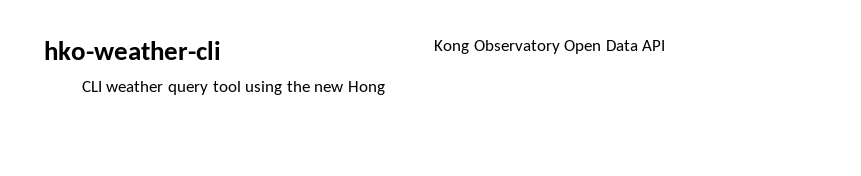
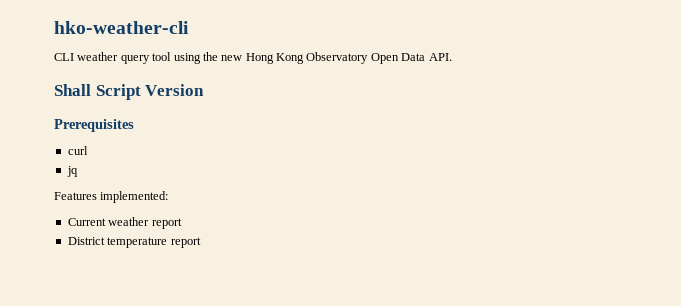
[642,40,666,51] API -> [428,53,452,61] [54,84,205,100] [54,119,134,132] [67,146,88,155] [66,166,78,177] [54,191,169,203] [67,217,182,229] [67,237,201,248] API. // Shall Script Version // Prerequisites // curl // jq // Features implemented: // Current weather report // District temperature report

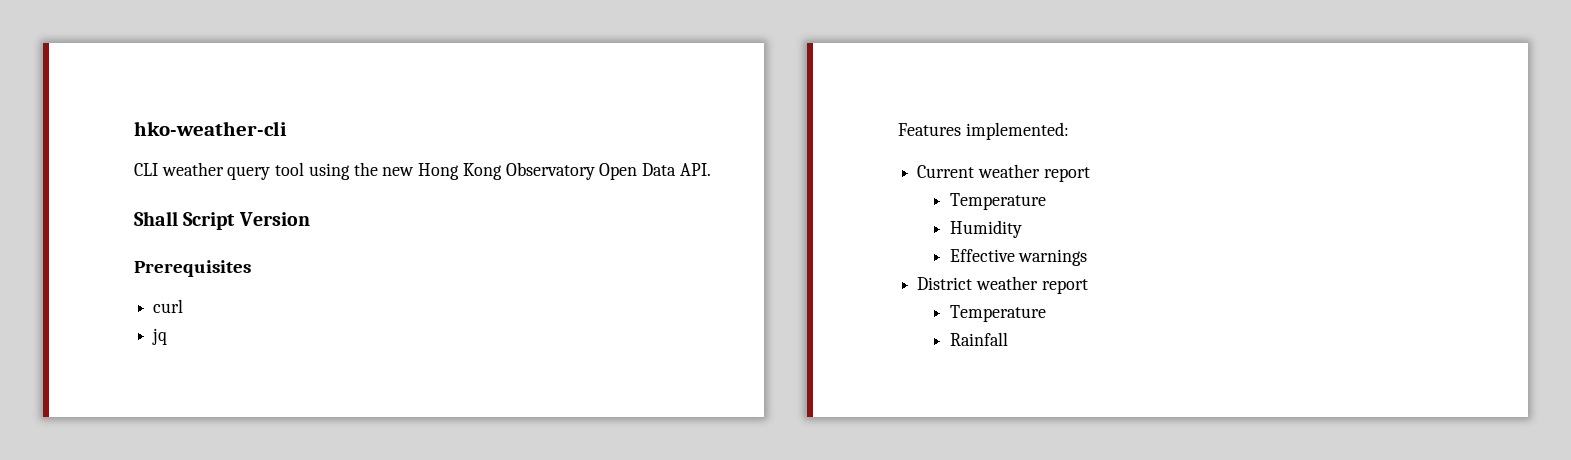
(182, 223) none -> [949,193,1046,210] [949,220,1022,238] [949,249,1088,266] // Temperature // Humidity // Effective warnings
[107,237,201,248] temperature report -> [975,276,1088,294] [949,305,1046,322] [949,332,1008,346] weather report // Temperature // Rainfall

